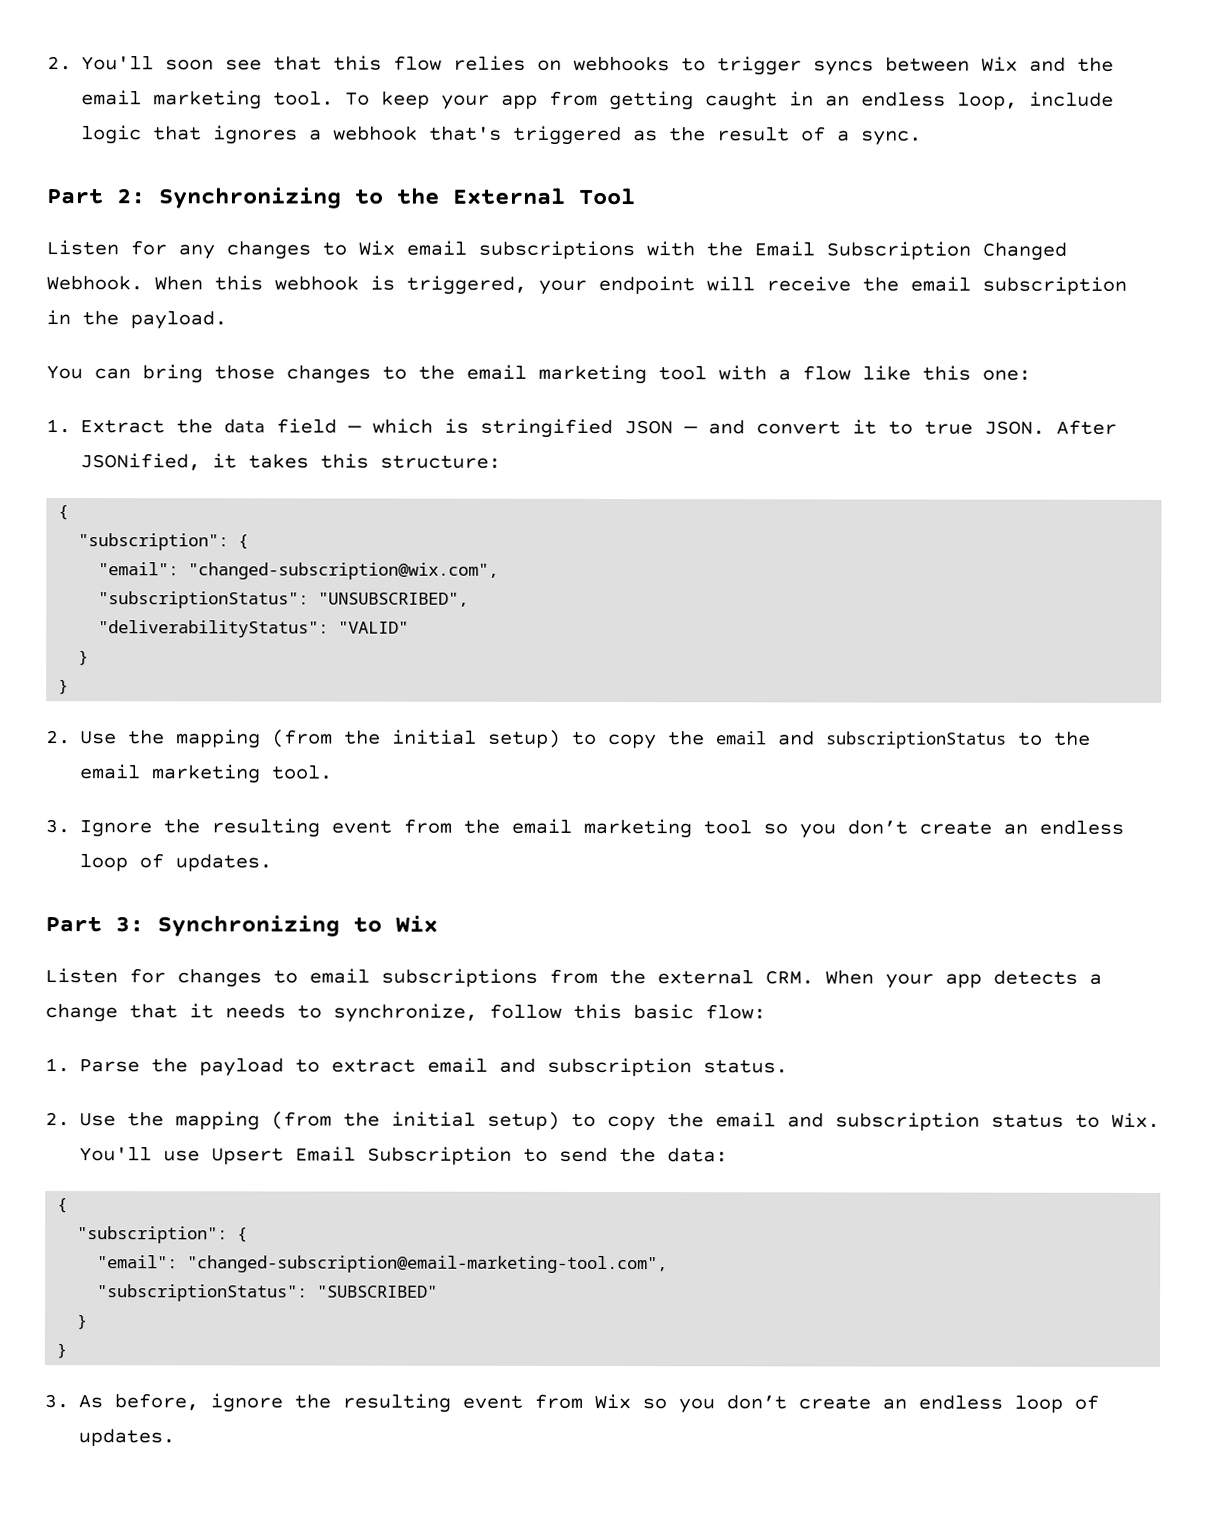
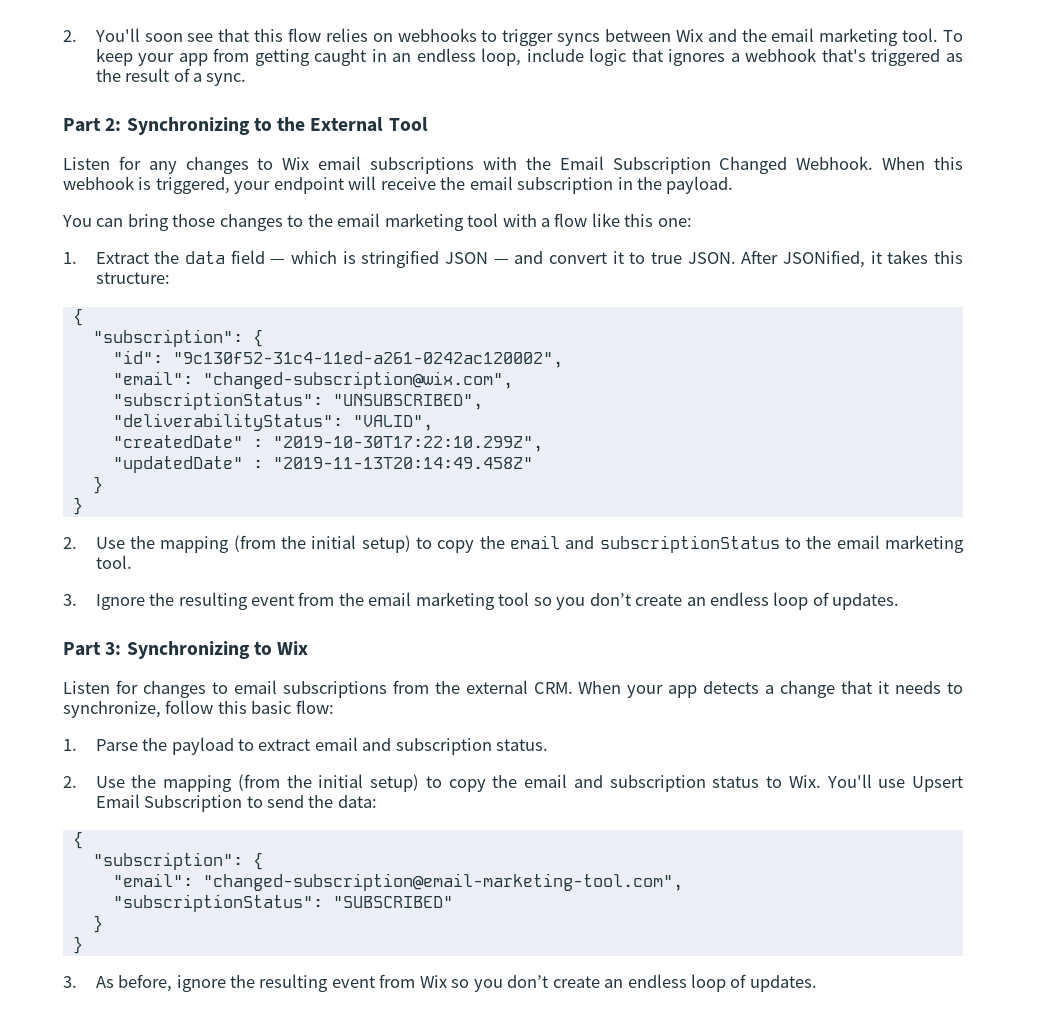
(250, 542) none -> [112,350,563,368] // "id": "9c130f52-31c4-11ed-a261-0242ac120002",
[338,621,410,634] "VALID" -> [352,415,433,431] [112,435,543,452] [112,456,533,473] "VALID", // "createdDate" : "2019-10-30T17:22:10.299Z", // "updatedDate" : "2019-11-13T20:14:49.458Z"

